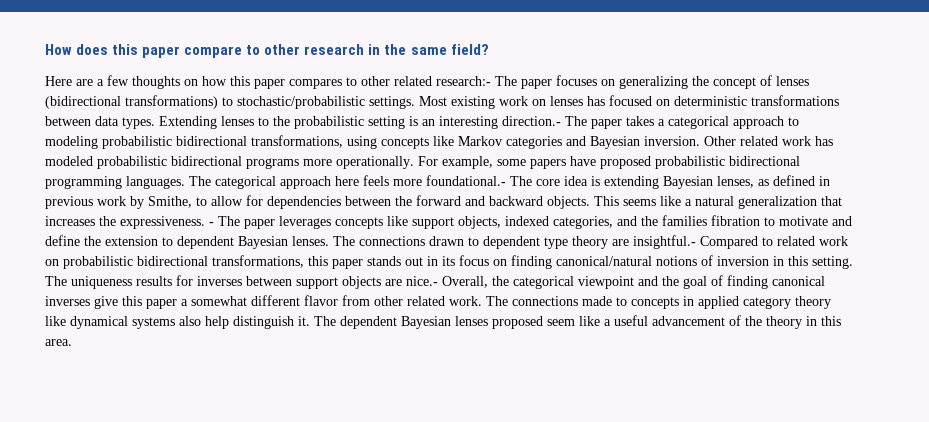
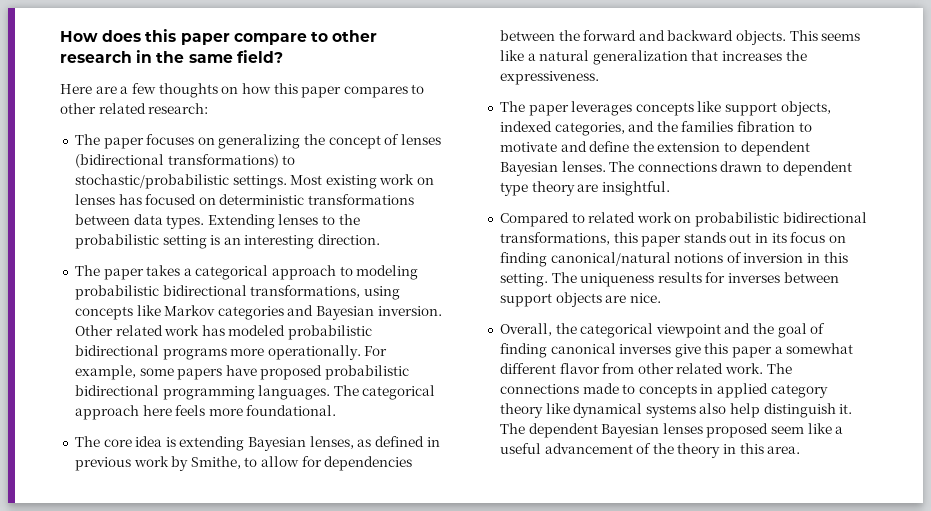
[436,76,491,86] research:- -> [148,103,209,114] research: //
[502,116,561,126] direction.- -> [318,234,381,245] direction. //
[426,175,506,186] foundational.- -> [246,405,337,416] foundational. //
[209,222,214,226] - -> (599, 78) //
[633,235,696,249] insightful.- -> [601,181,670,196] insightful. //
[406,276,438,286] nice.- -> [629,293,661,303] nice. //

